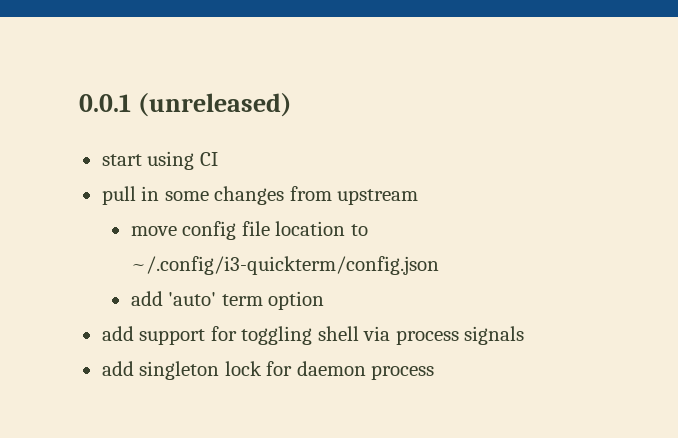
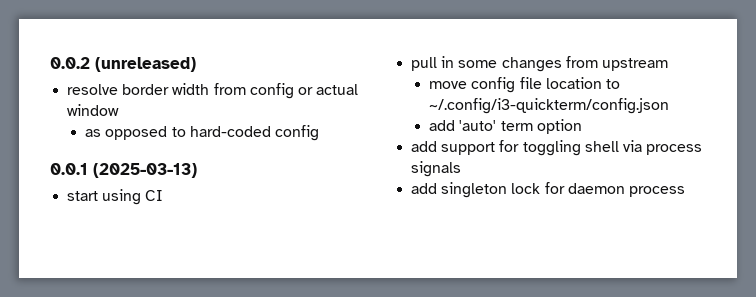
[79,93,292,117] 0.0.1 (unreleased) -> [50,57,196,72] [67,83,359,99] [67,104,120,116] [85,125,319,141] [50,163,197,178] 0.0.2 (unreleased) // resolve border width from config or actual window // as opposed to hard-coded config // 0.0.1 (2025-03-13)

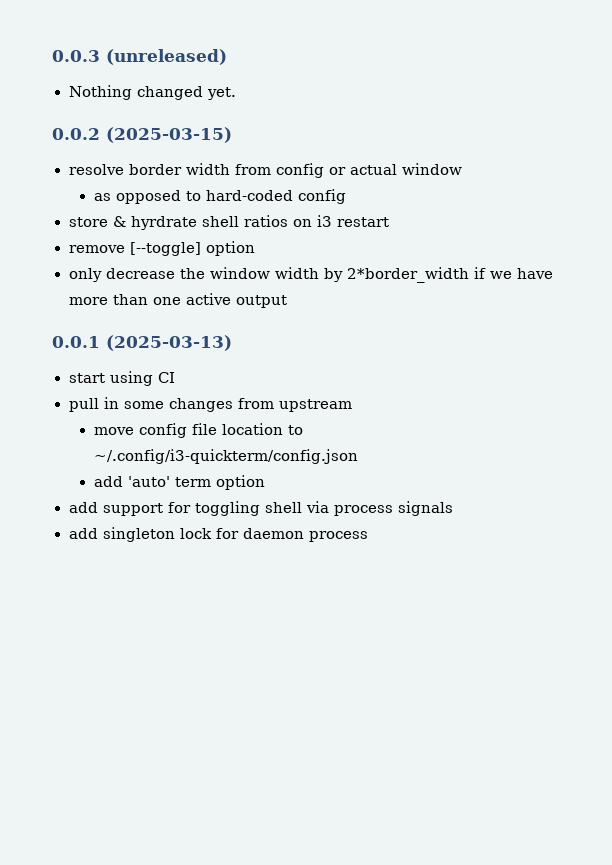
[50,57,196,72] 0.0.2 (unreleased) -> [52,49,227,65] [68,85,236,100] [52,127,232,143] 0.0.3 (unreleased) // Nothing changed yet. // 0.0.2 (2025-03-15)
(319, 133) none -> [68,215,389,230] [68,241,255,256] [68,267,553,283] [68,293,287,308] // store & hyrdrate shell ratios on i3 restart // remove [--toggle] option // only decrease the window width by 2*border_width if we have more than one active output

